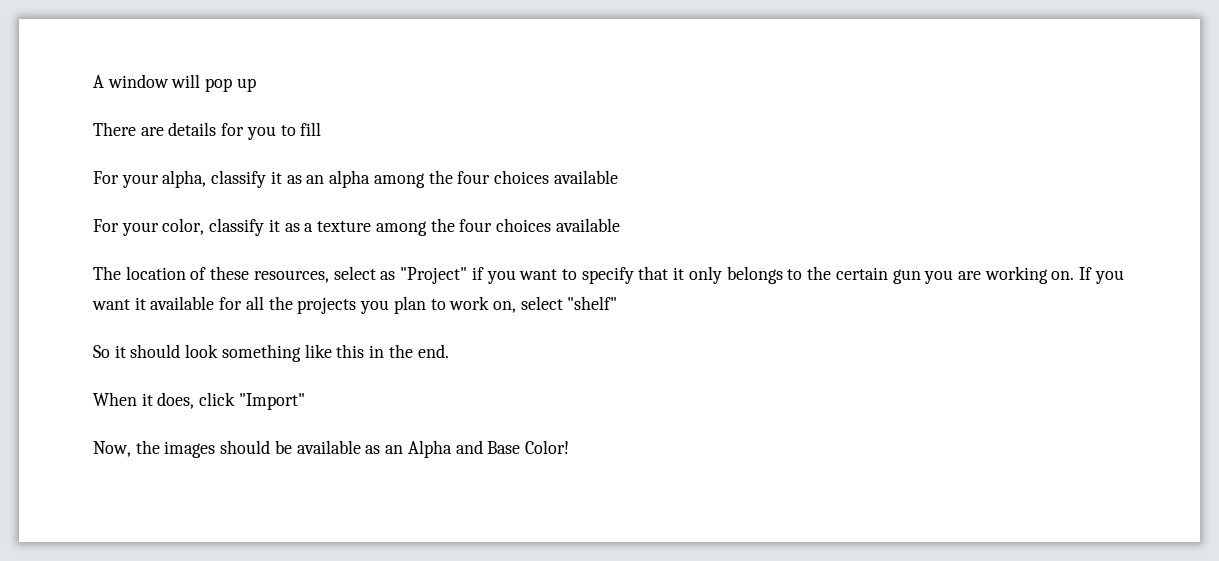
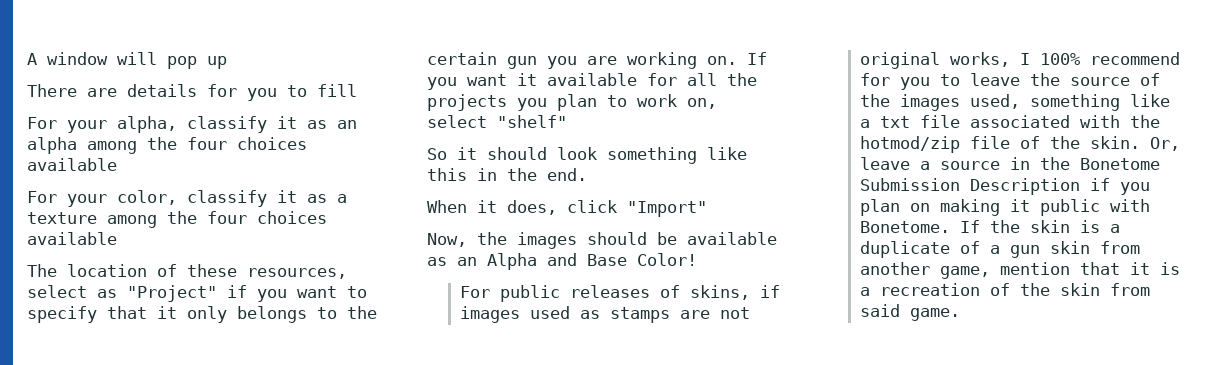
(569, 447) none -> [459,285,780,302] [459,306,750,323] [859,52,1180,69] [859,73,1160,90] [859,94,1170,111] [859,115,1160,128] [859,136,1180,153] [859,157,1160,170] [859,178,1150,195] [859,199,1150,216] [859,220,1120,233] [859,241,1140,258] [859,262,1180,279] [859,283,1150,296] [859,304,960,321] // For public releases of skins, if images used as stamps are not original works, I 100% recommend for you to leave the source of the images used, something like a txt file associated with the hotmod/zip file of the skin. Or, leave a source in the Bonetome Submission Description if you plan on making it public with Bonetome. If the skin is a duplicate of a gun skin from another game, mention that it is a recreation of the skin from said game.

